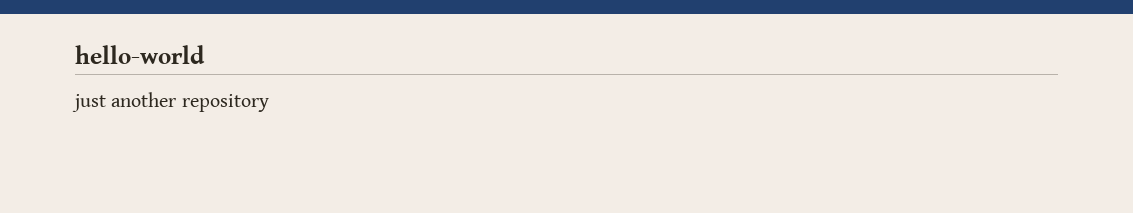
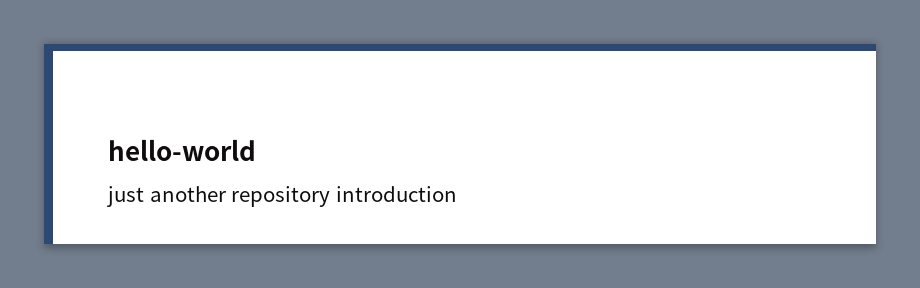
(269, 103) none -> [335,186,457,202] introduction

